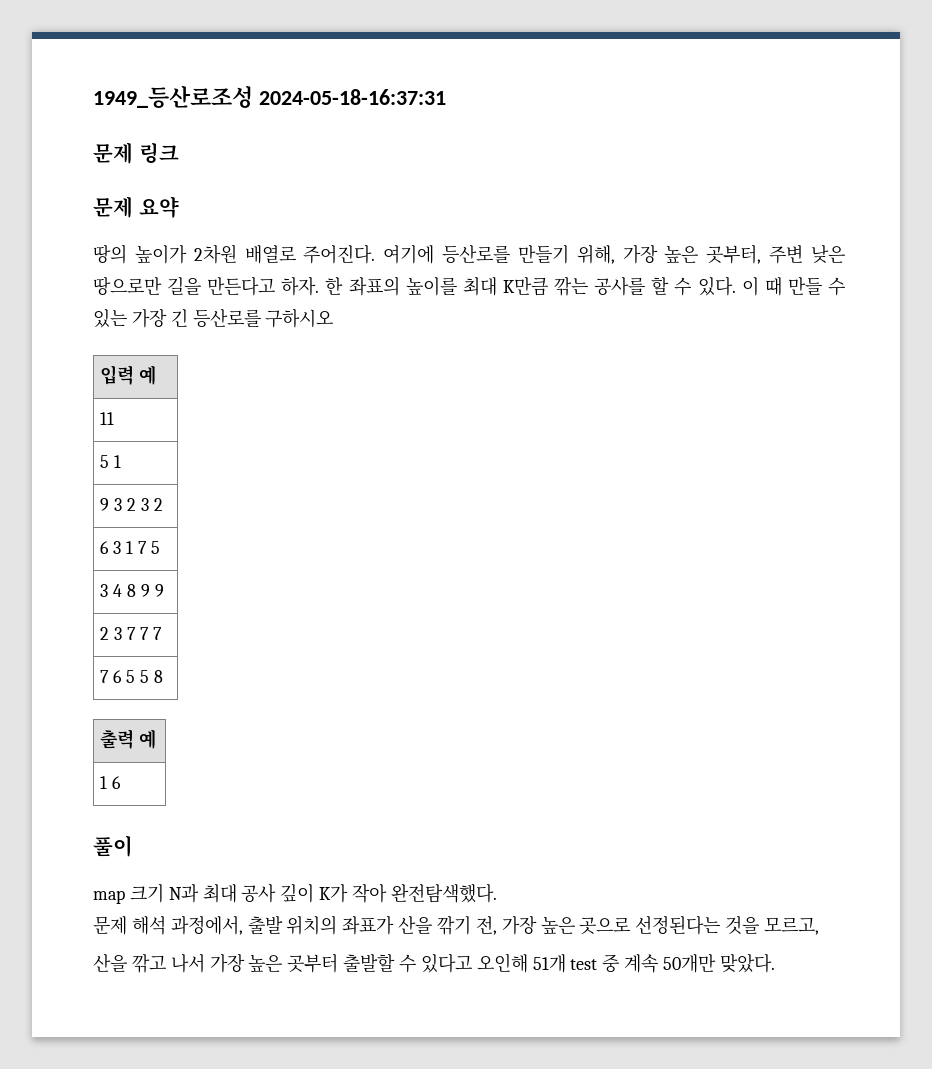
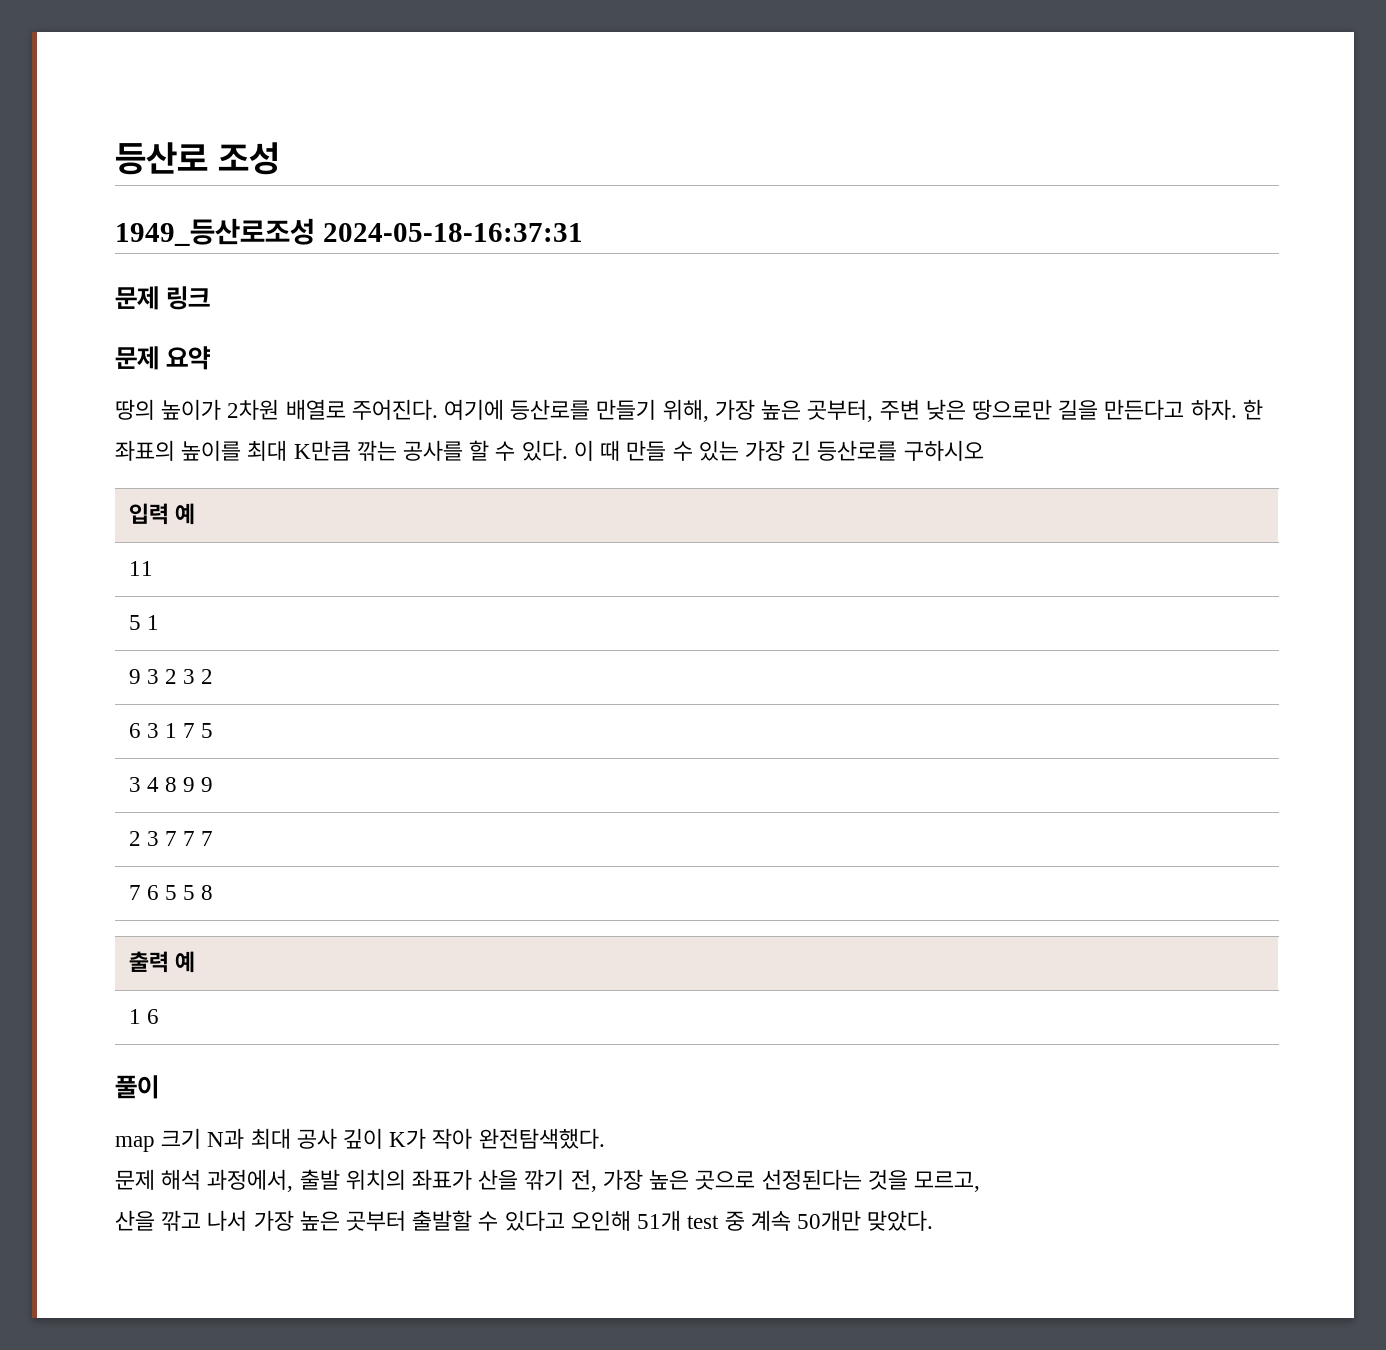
(93, 97) none -> [115,142,280,175] 등산로 조성 //

